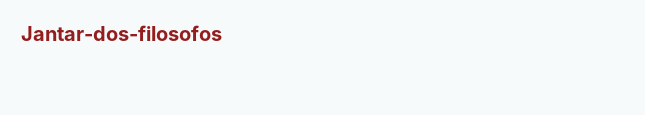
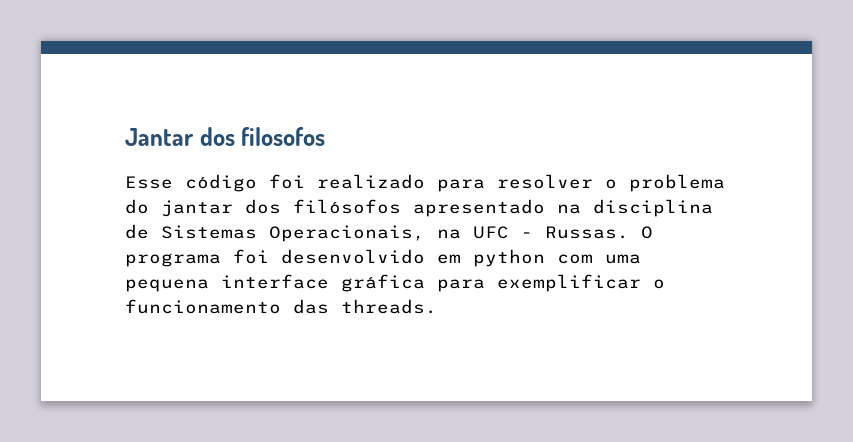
[21,25,222,41] Jantar-dos-filosofos -> [125,127,326,146] [125,174,725,192] [125,199,713,217] [125,224,653,242] [125,249,641,267] [125,274,665,292] [125,299,437,314] Jantar dos filosofos // Esse código foi realizado para resolver o problema do jantar dos filósofos apresentado na disciplina de Sistemas Operacionais, na UFC - Russas. O programa foi desenvolvido em python com uma pequena interface gráfica para exemplificar o funcionamento das threads.

